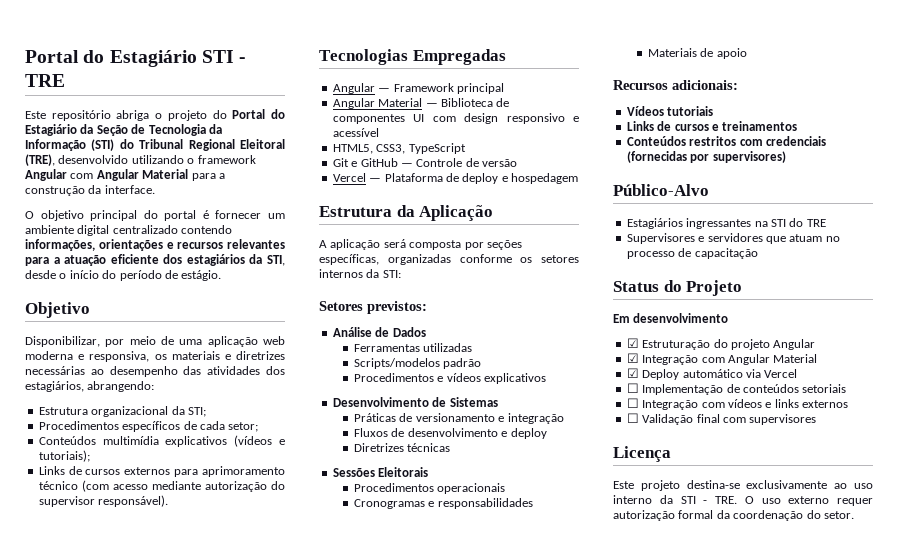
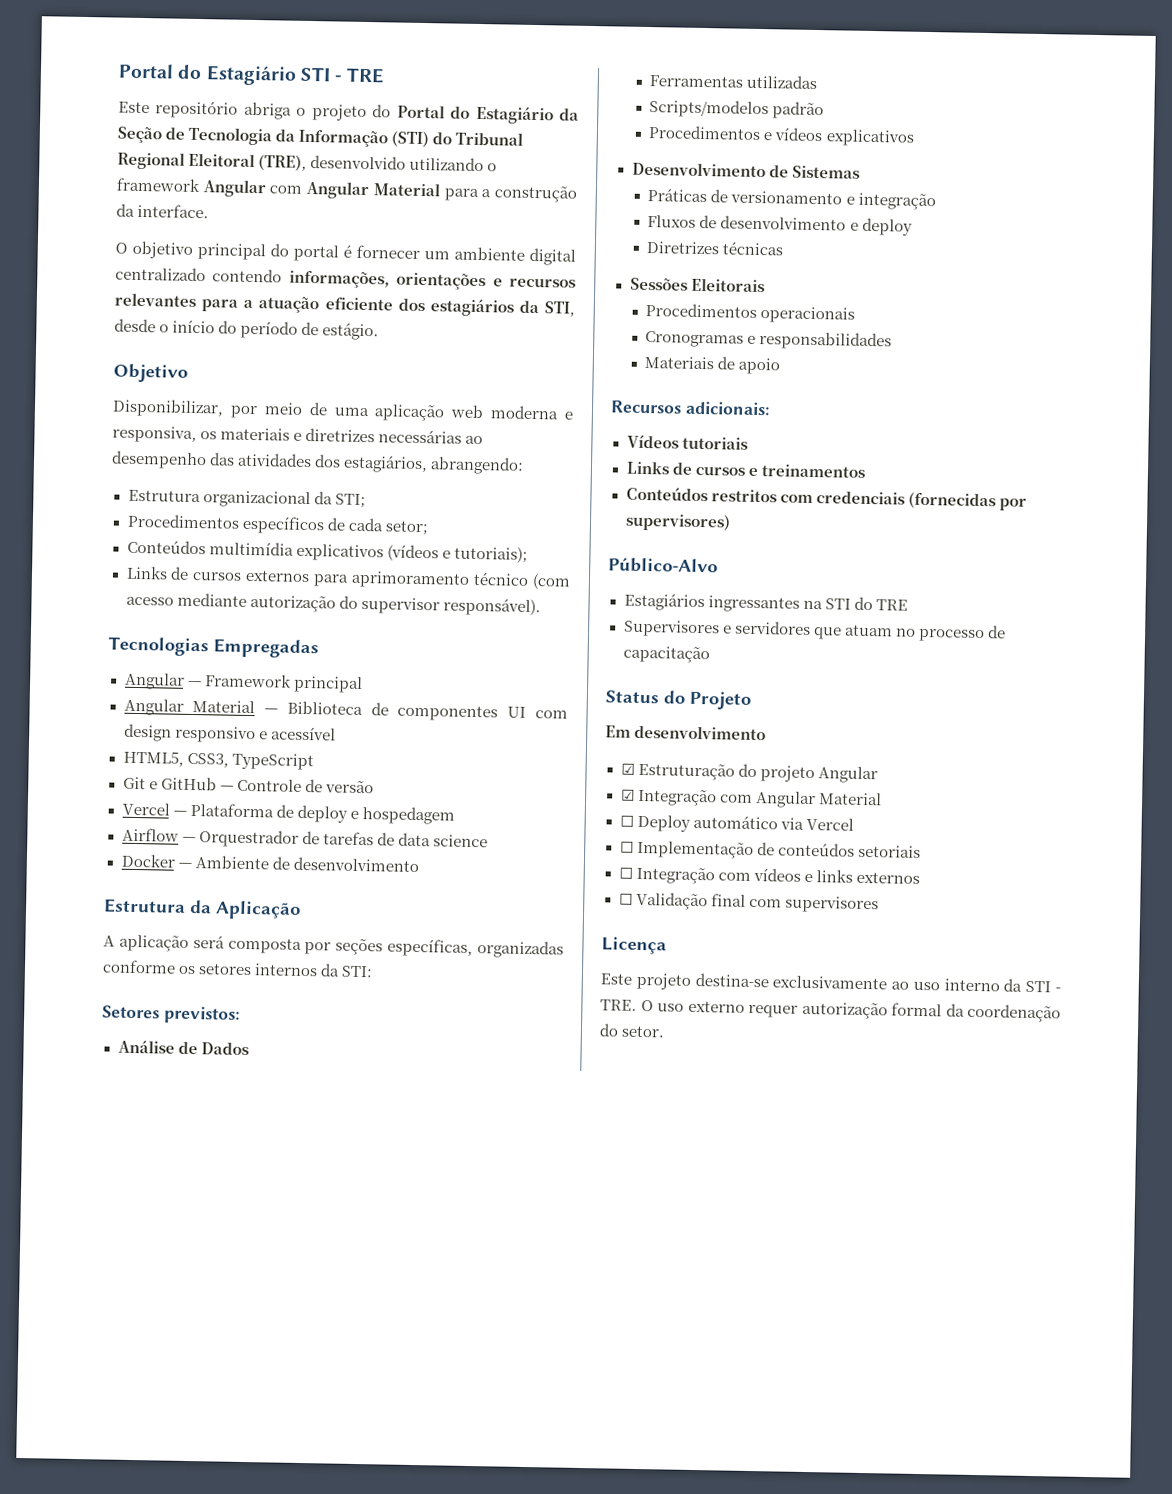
(578, 178) none -> [121,827,488,848] [120,853,419,873] // Airflow — Orquestrador de tarefas de data science // Docker — Ambiente de desenvolvimento
[626,368,639,378] ☑ -> [619,815,634,827] ☐

